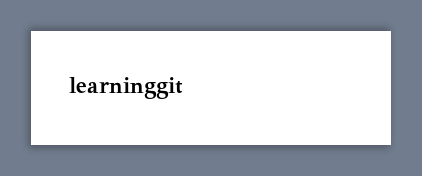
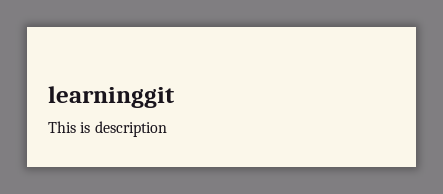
(183, 88) none -> [48,121,167,137] // This is description

